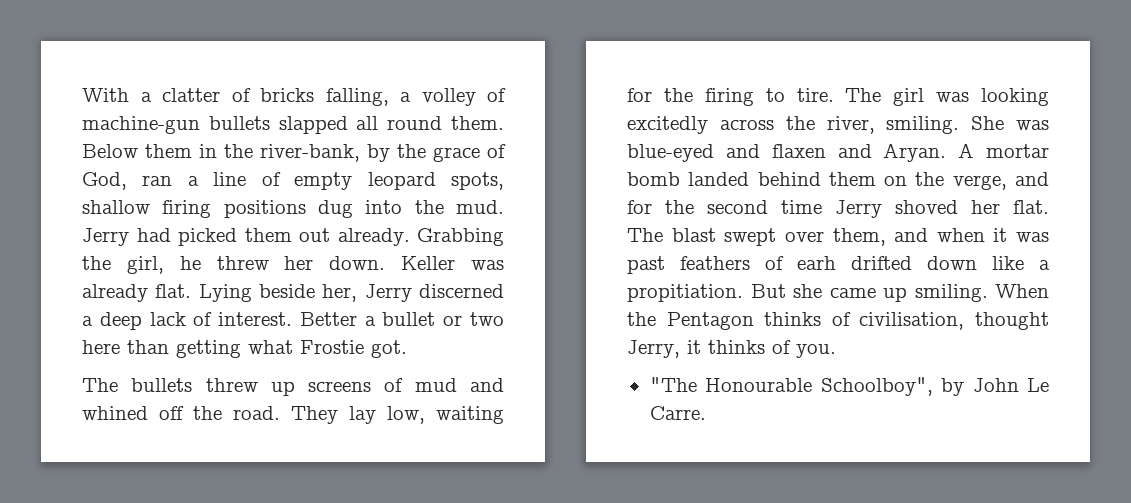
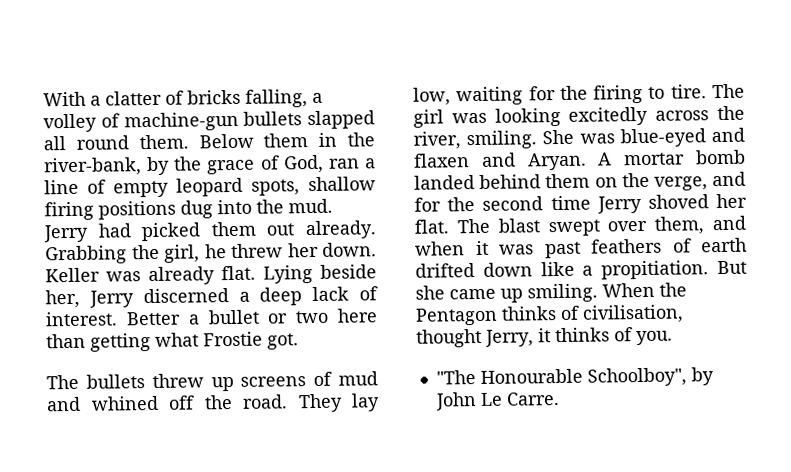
[797,256,836,270] earh -> [701,237,747,253] earth

